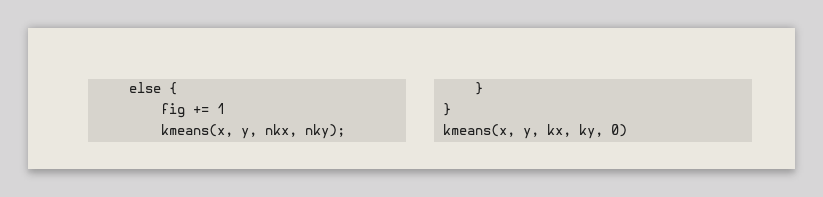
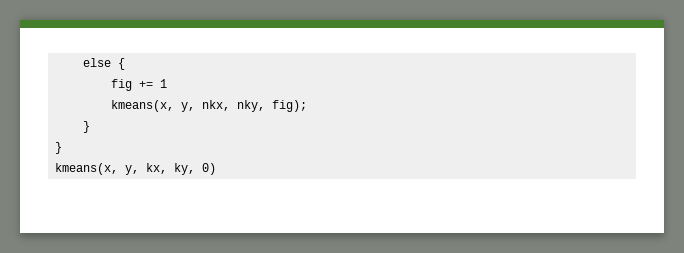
[305,124,346,139] nky); -> [236,100,307,112] nky, fig);

